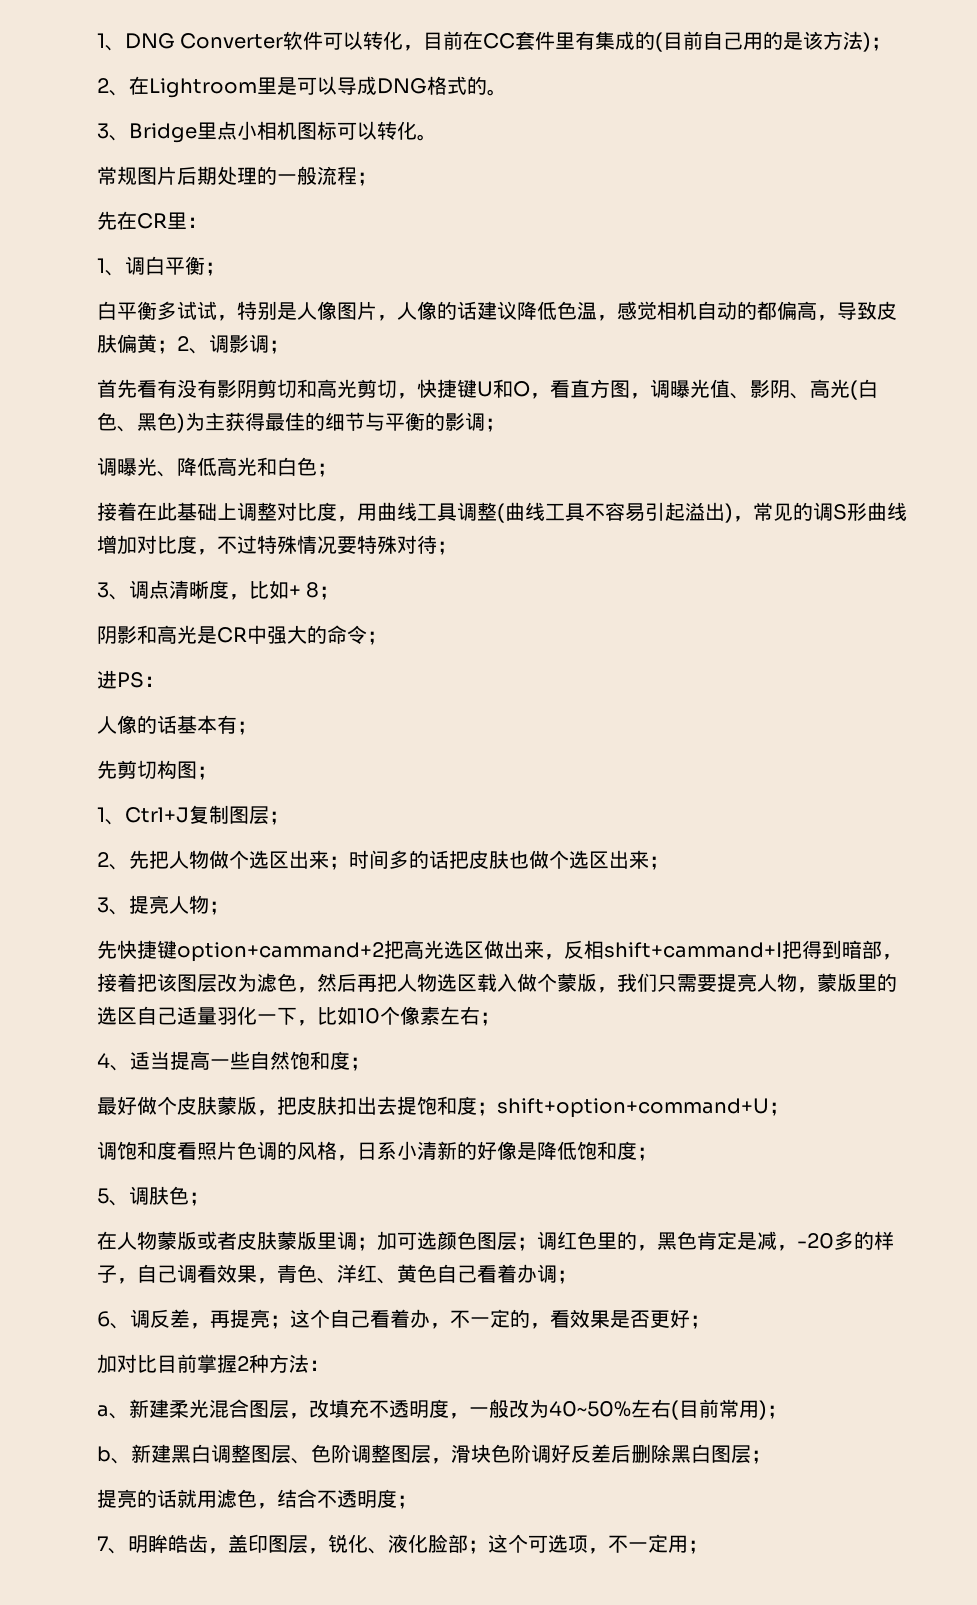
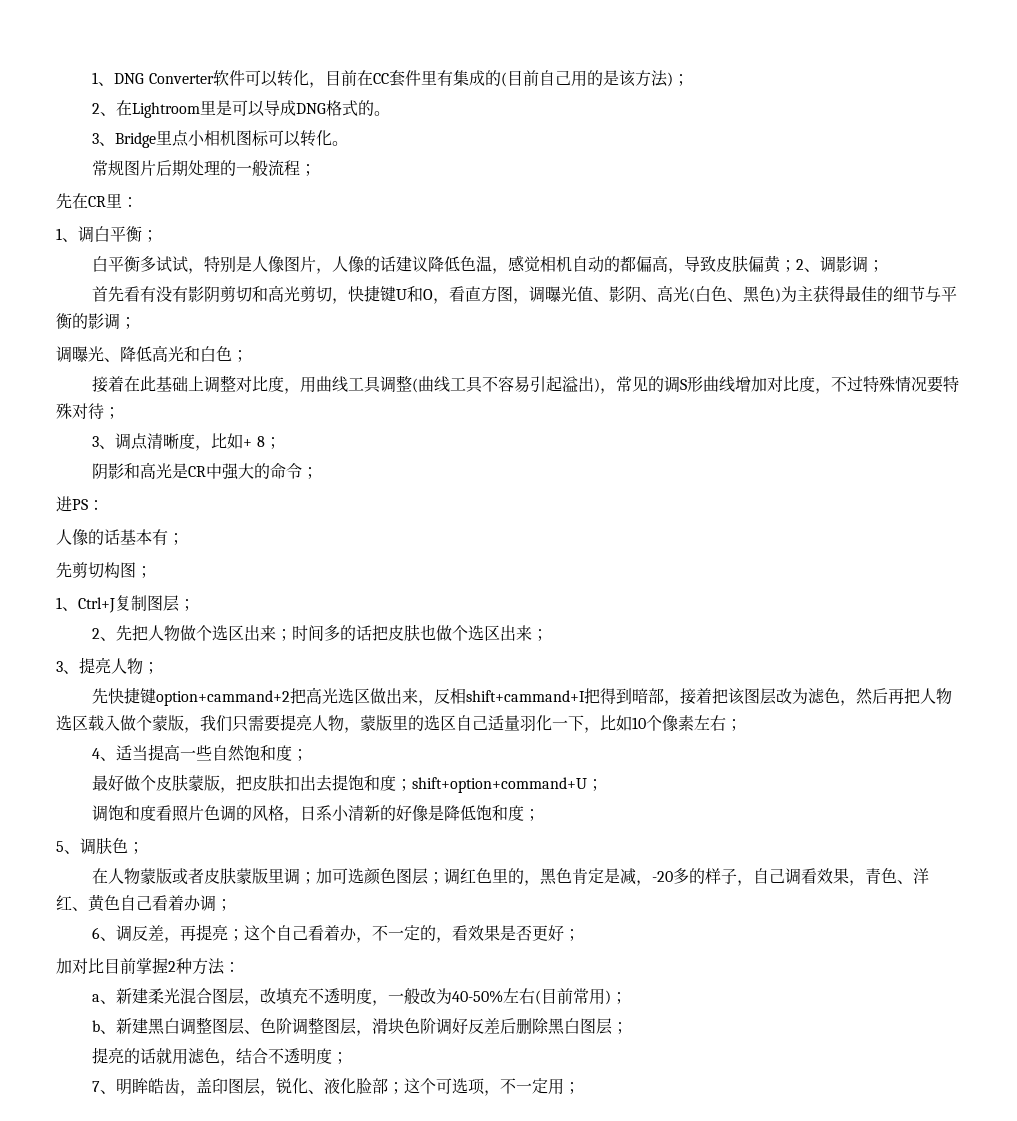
[549,1401,631,1417] 40~50% -> [452,990,504,1003] 40-50%

